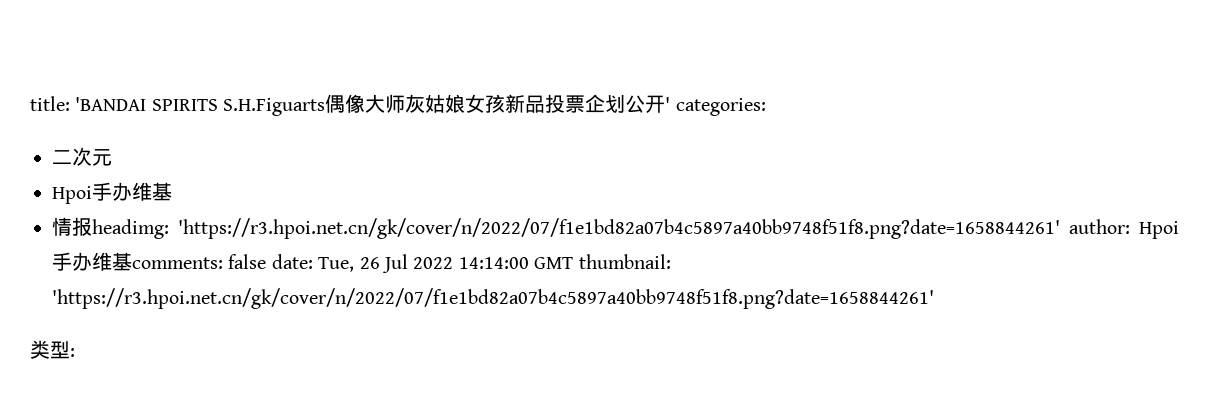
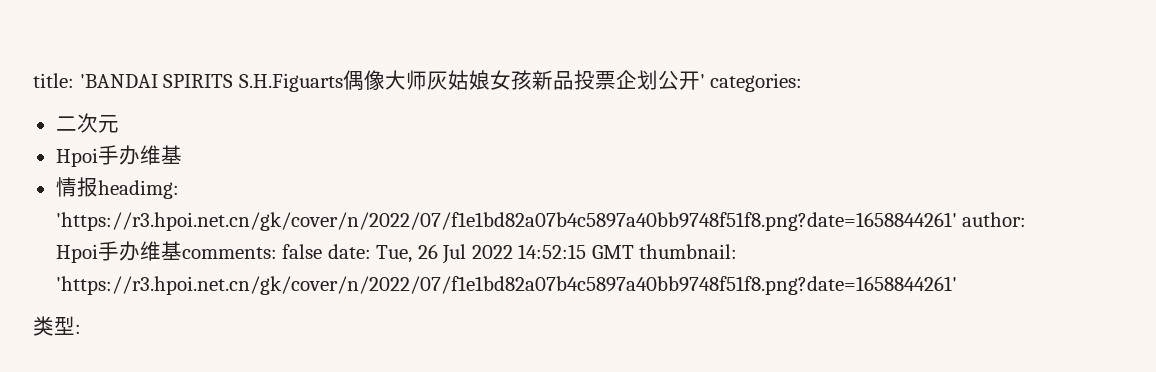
[458,257,529,269] 14:14:00 -> [518,244,587,259] 14:52:15

